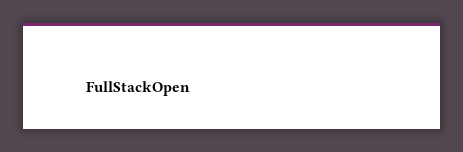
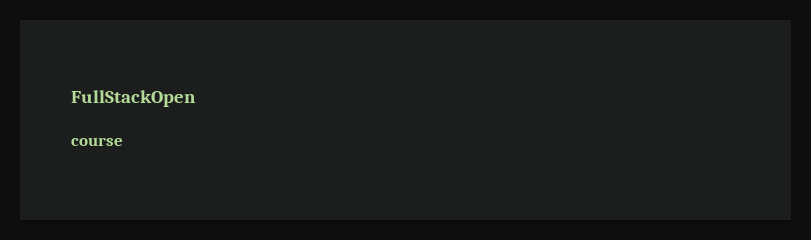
(190, 88) none -> [71,137,123,146] // course

